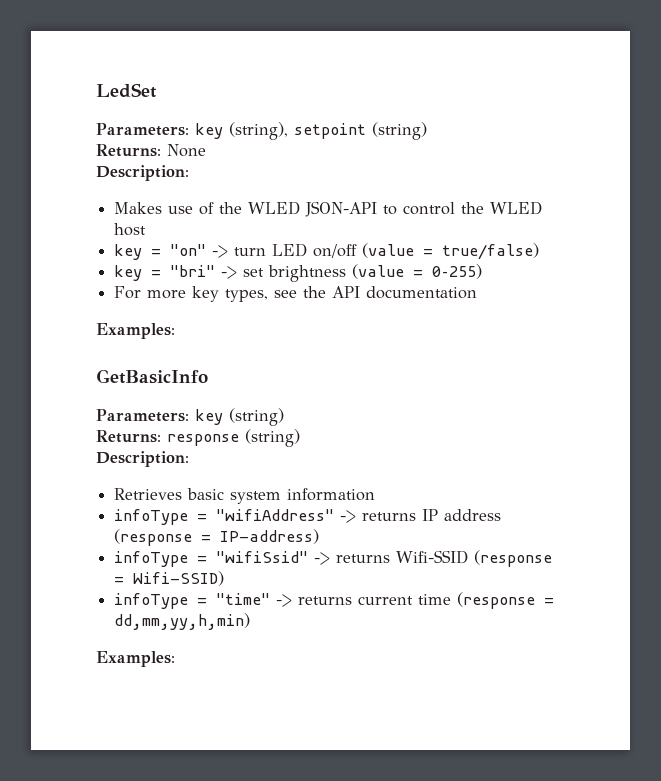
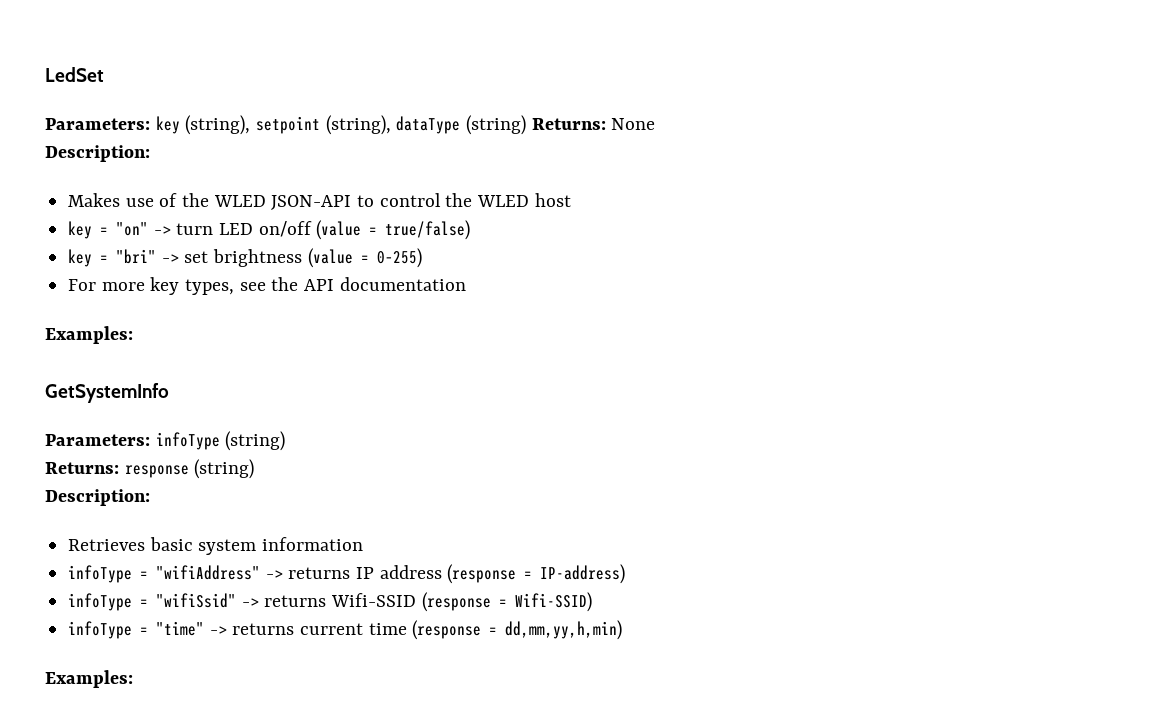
[372,122,427,140] (string) // -> [325,115,527,135] (string), dataType (string)
[96,369,208,384] [96,409,223,425] GetBasicInfo // Parameters: key -> [45,383,169,403] [45,432,220,450] GetSystemInfo // Parameters: infoType

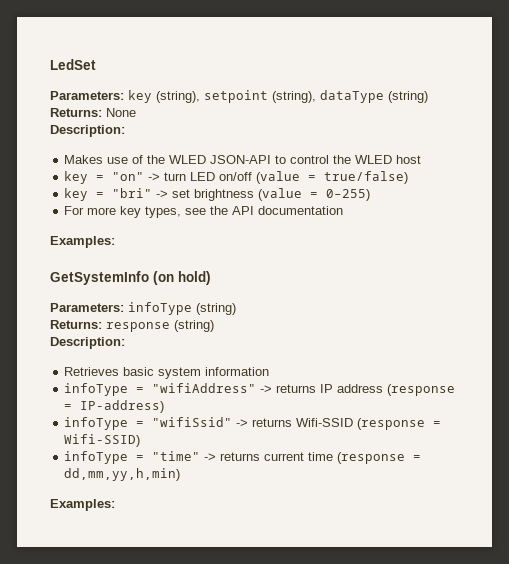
(169, 393) none -> [153,271,211,285] (on hold)

